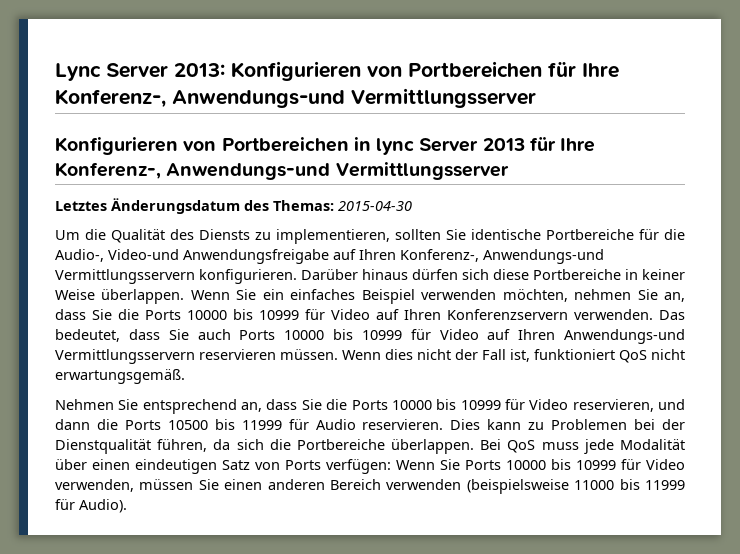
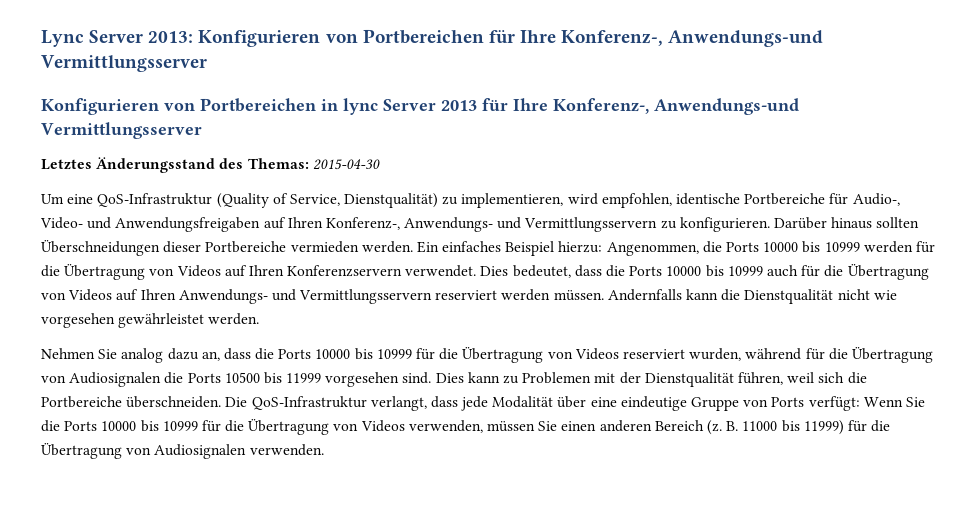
[111,198,240,214] Änderungsdatum -> [96,157,216,173] Änderungsstand
[85,229,685,244] [55,249,604,264] [55,269,685,284] [55,289,686,304] [55,309,685,320] [55,329,685,344] [55,349,685,364] [55,369,185,384] [55,399,685,414] [55,419,685,430] [55,439,685,454] [55,459,685,474] die Qualität des Diensts zu implementieren, sollten Sie identische Portbereiche für die Audio-, Video-und Anwendungsfreigabe auf Ihren Konferenz-, Anwendungs-und Vermittlungsservern konfigurieren. Darüber hinaus dürfen sich diese Portbereiche in keiner Weise überlappen. Wenn Sie ein einfaches Beispiel verwenden möchten, nehmen Sie an, dass Sie die Ports 10000 bis 10999 für Video auf Ihren Konferenzservern verwenden. Das bedeutet, dass Sie auch Ports 10000 bis 10999 für Video auf Ihren Anwendungs-und Vermittlungsservern reservieren müssen. Wenn dies nicht der Fall ist, funktioniert QoS nicht erwartungsgemäß. // Nehmen Sie entsprechend an, dass Sie die Ports 10000 bis 10999 für Video reservieren, und dann die Ports 10500 bis 11999 für Audio reservieren. Dies kann zu Problemen bei der Dienstqualität führen, da sich die Portbereiche überlappen. Bei QoS muss jede Modalität über einen eindeutigen Satz von Ports verfügen: Wenn Sie Ports 10000 bis 10999 für Video -> [67,193,900,208] [40,217,920,232] [41,240,935,256] [41,264,929,280] [41,289,897,304] [41,313,260,328] [41,347,933,363] [41,372,867,387] [41,396,925,411] [41,419,405,435] eine QoS-Infrastruktur (Quality of Service, Dienstqualität) zu implementieren, wird empfohlen, identische Portbereiche für Audio-, Video- und Anwendungsfreigaben auf Ihren Konferenz-, Anwendungs- und Vermittlungsservern zu konfigurieren. Darüber hinaus sollten Überschneidungen dieser Portbereiche vermieden werden. Ein einfaches Beispiel hierzu: Angenommen, die Ports 10000 bis 10999 werden für die Übertragung von Videos auf Ihren Konferenzservern verwendet. Dies bedeutet, dass die Ports 10000 bis 10999 auch für die Übertragung von Videos auf Ihren Anwendungs- und Vermittlungsservern reserviert werden müssen. Andernfalls kann die Dienstqualität nicht wie vorgesehen gewährleistet werden. // Nehmen Sie analog dazu an, dass die Ports 10000 bis 10999 für die Übertragung von Videos reserviert wurden, während für die Übertragung von Audiosignalen die Ports 10500 bis 11999 vorgesehen sind. Dies kann zu Problemen mit der Dienstqualität führen, weil sich die Portbereiche überschneiden. Die QoS-Infrastruktur verlangt, dass jede Modalität über eine eindeutige Gruppe von Ports verfügt: Wenn Sie die Ports 10000 bis 10999 für die Übertragung von Videos
[386,479,685,494] [55,499,127,513] verwenden (beispielsweise 11000 bis 11999 für Audio). -> [706,420,891,435] [41,443,324,459] (z. B. 11000 bis 11999) für die Übertragung von Audiosignalen verwenden.

